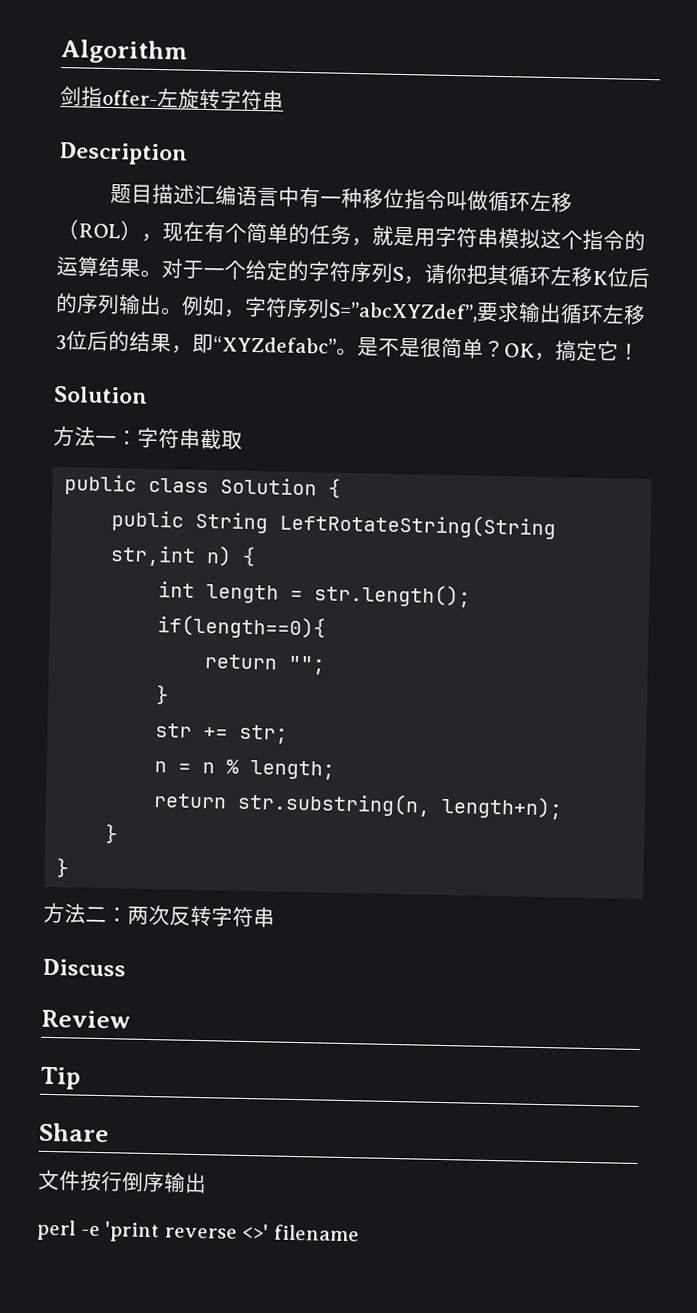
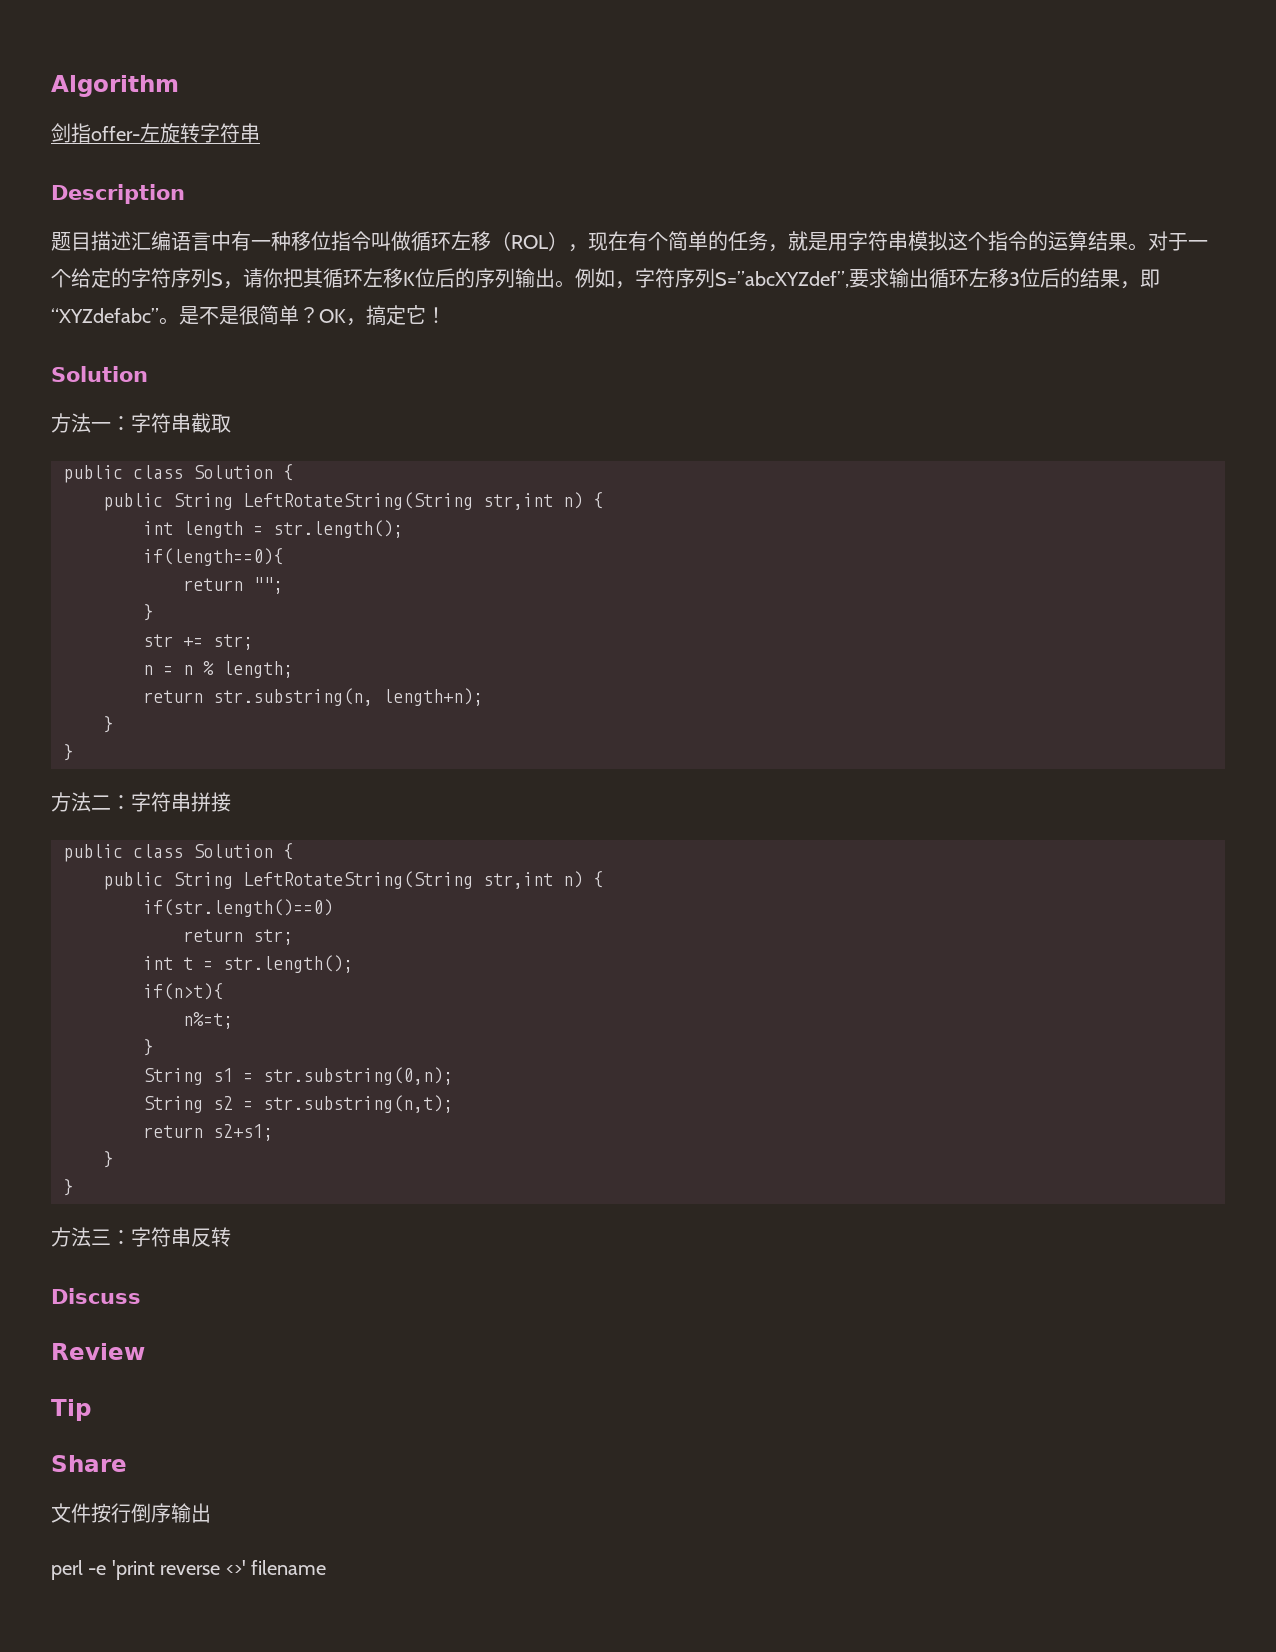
[127,904,275,928] 两次反转字符串 -> [131,792,231,812] [63,843,293,862] [103,871,603,890] [143,899,333,917] [183,929,293,945] [143,955,353,973] [143,983,223,1000] [183,1012,233,1029] [143,1039,153,1056] [143,1067,453,1085] [143,1095,453,1113] [143,1124,273,1141] [103,1151,113,1168] [63,1179,73,1196] [51,1227,231,1247] 字符串拼接 // public class Solution { // public String LeftRotateString(String str,int n) { // if(str.length()==0) // return str; // int t = str.length(); // if(n>t){ // n%=t; // } // String s1 = str.substring(0,n); // String s2 = str.substring(n,t); // return s2+s1; // } // } // 方法三：字符串反转

